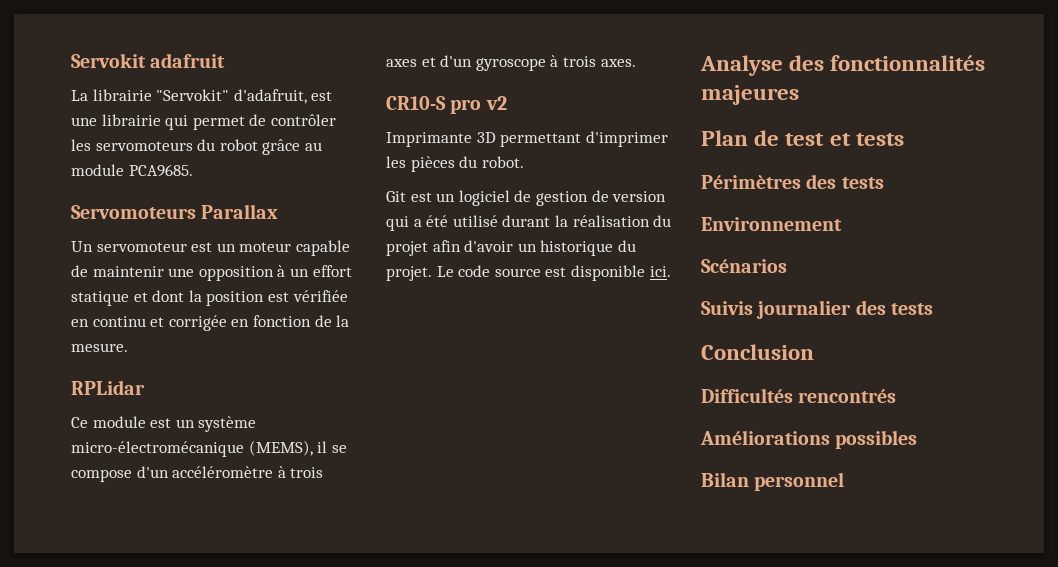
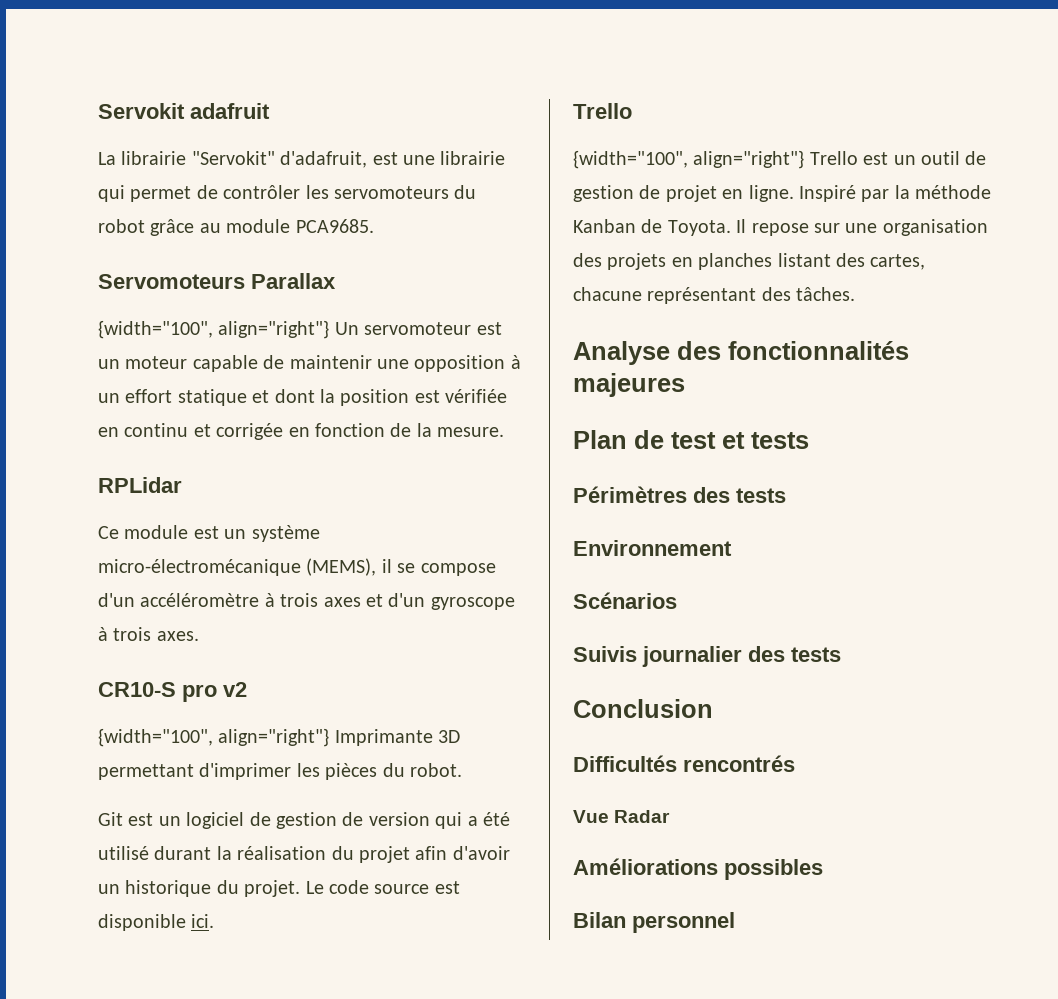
(279, 211) none -> [98,320,330,339] {width="100", align="right"}
(507, 103) none -> [98,728,330,747] {width="100", align="right"}
(671, 271) none -> [573,103,632,119] [573,150,987,169] [573,185,992,202] [573,219,988,236] [573,253,926,270] [573,287,856,304] // Trello // {width="100", align="right"} Trello est un outil de gestion de projet en ligne. Inspiré par la méthode Kanban de Toyota. Il repose sur une organisation des projets en planches listant des cartes, chacune représentant des tâches.
(897, 396) none -> [573,810,671,823] // Vue Radar

